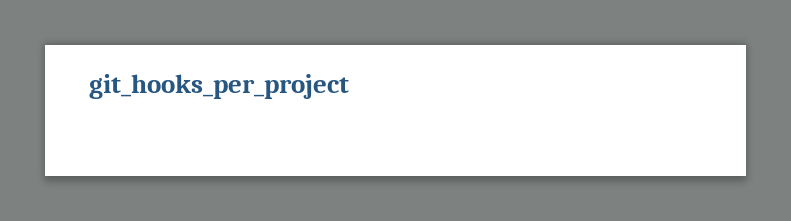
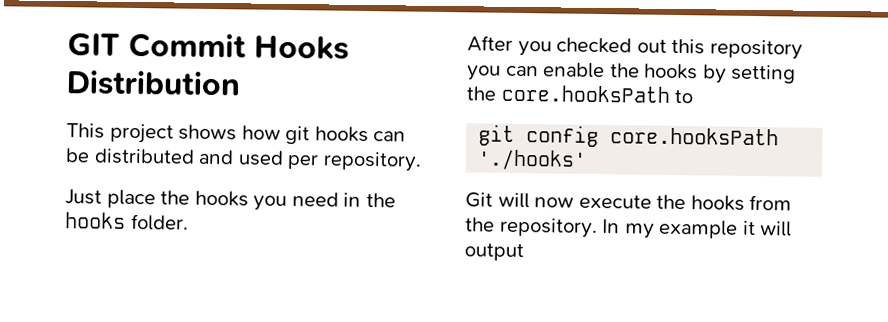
[89,74,349,99] git_hooks_per_project -> [67,32,349,60] [66,70,241,97] [66,123,407,145] [65,148,422,172] [65,189,396,211] [65,212,189,231] [467,35,803,60] [467,62,797,84] [466,84,694,104] [478,124,780,148] [477,149,588,171] [465,192,793,211] [465,217,793,239] [464,243,524,262] GIT Commit Hooks Distribution // This project shows how git hooks can be distributed and used per repository. // Just place the hooks you need in the hooks folder. // After you checked out this repository you can enable the hooks by setting the core.hooksPath to // git config core.hooksPath './hooks' // Git will now execute the hooks from the repository. In my example it will output

